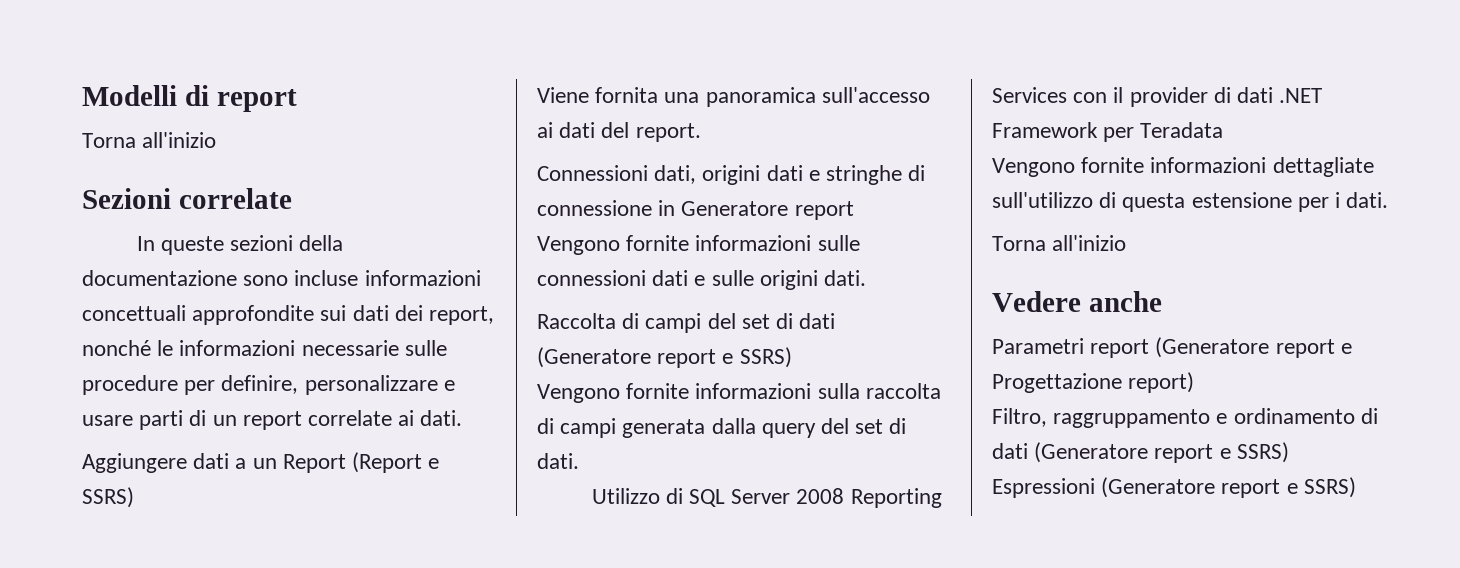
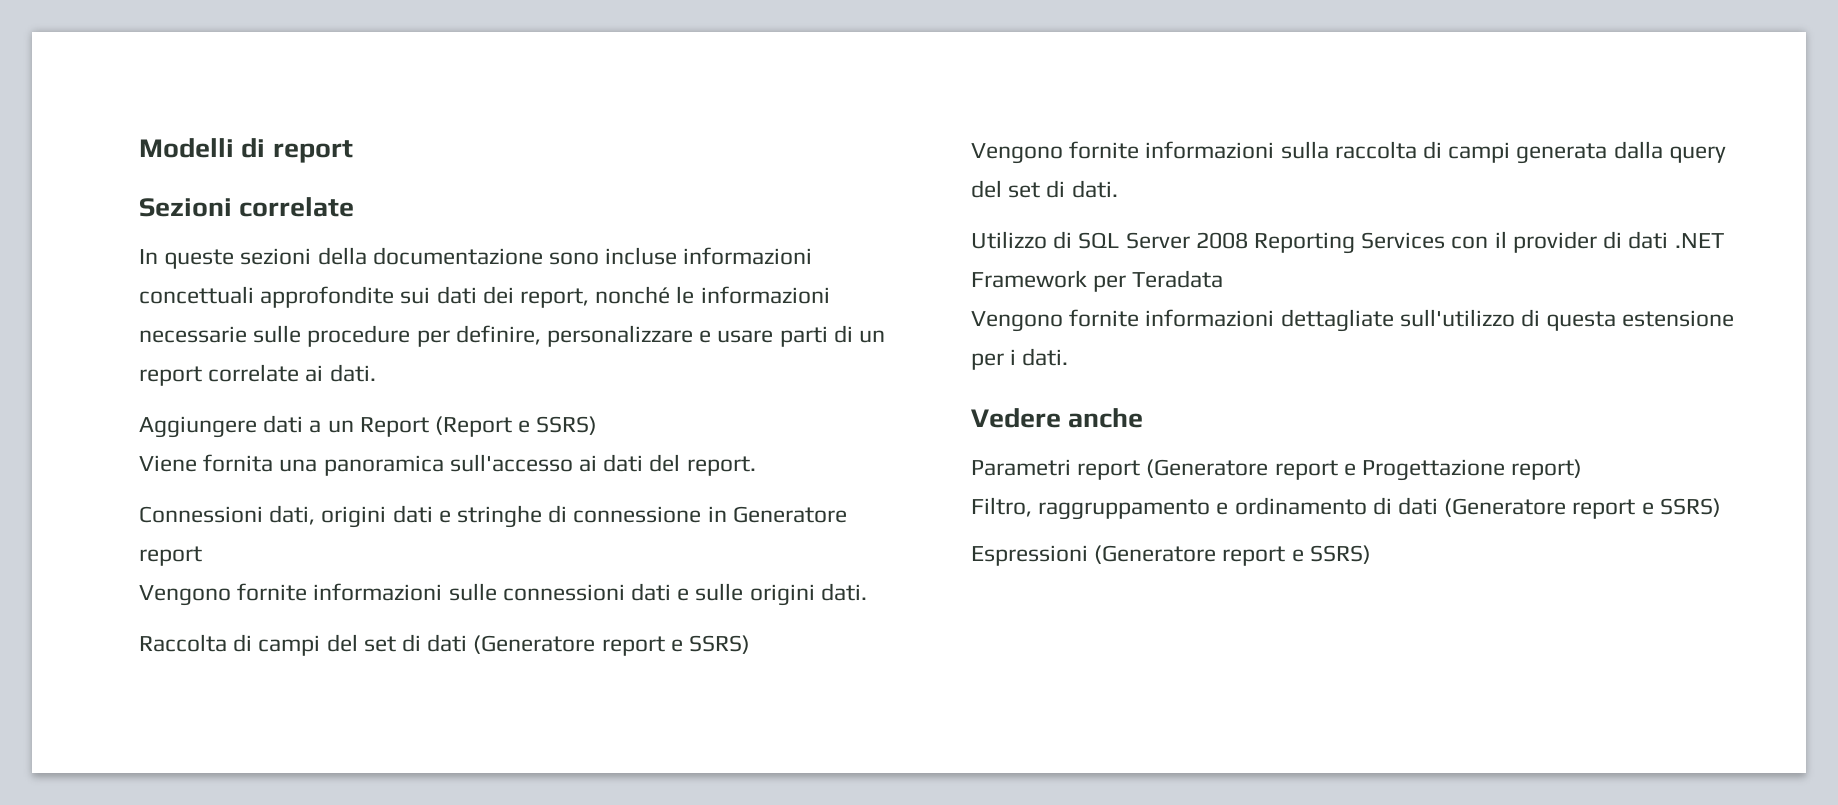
[82,132,217,148] // Torna all'inizio -> (353, 151) none
[992,235,1127,251] // Torna all'inizio -> (1069, 357) none

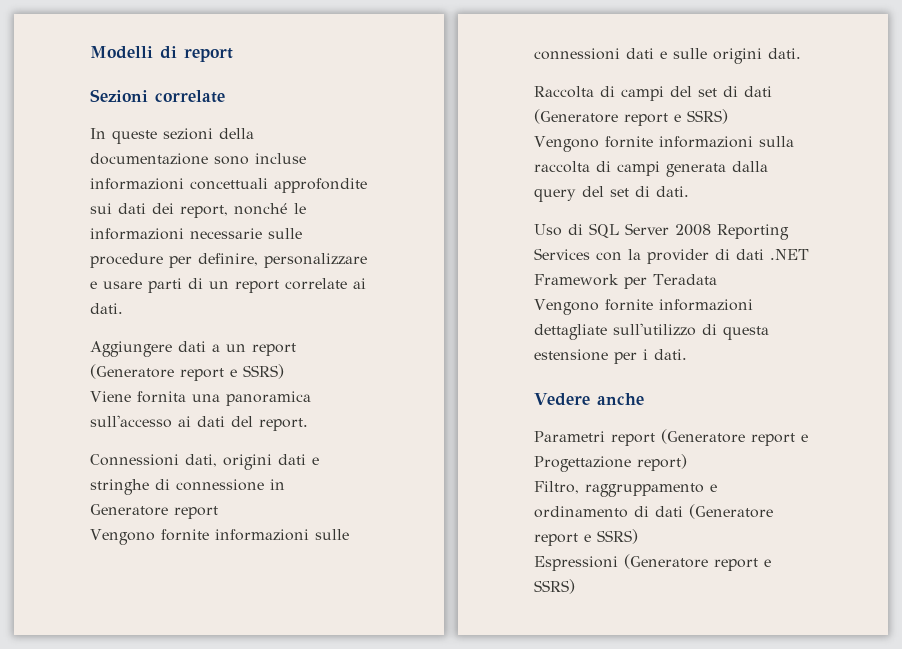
[359,416,513,437] Report (Report -> [252,343,296,356] [90,364,224,381] report (Generatore report
[971,231,1047,249] Utilizzo -> [534,224,562,236] Uso
[1494,231,1507,248] il -> [628,249,641,260] la

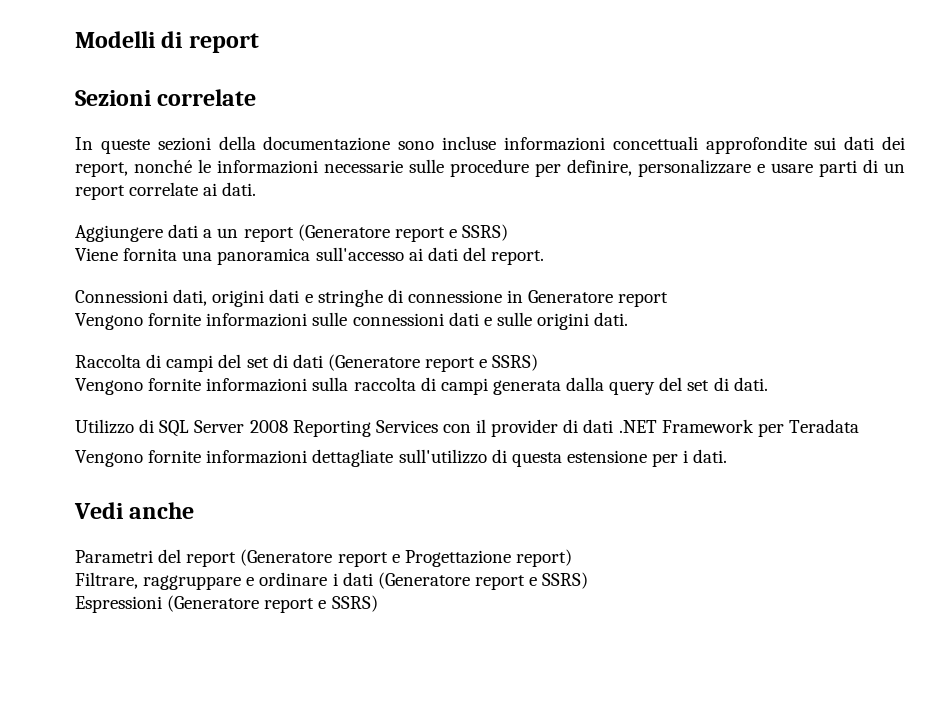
[534,224,562,236] Uso -> [75,419,134,434] Utilizzo
[628,249,641,260] la -> [476,419,487,433] il
[534,393,590,406] Vedere -> [74,502,124,519] Vedi
(605, 436) none -> [158,549,182,563] del
[534,481,717,497] [534,506,649,518] Filtro, raggruppamento e ordinamento di -> [75,572,338,590] Filtrare, raggruppare e ordinare i

